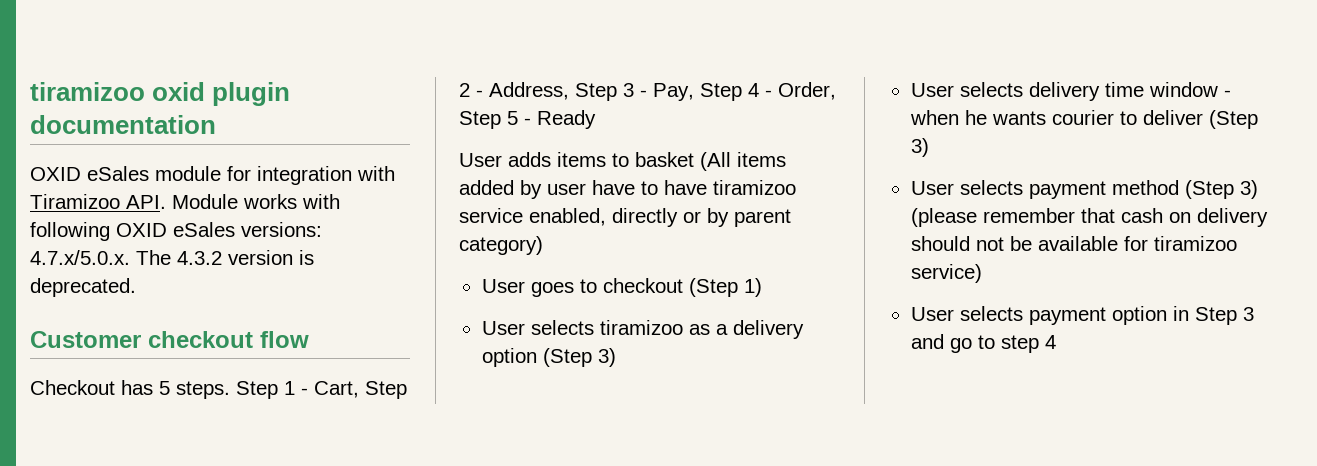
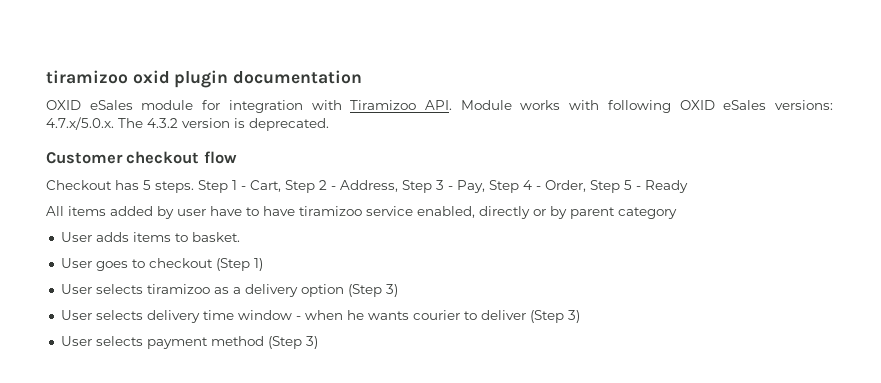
[459,152,731,171] User adds items to basket (All -> [46,206,64,216] All
[459,236,543,255] category) -> [618,207,677,219] [60,232,240,242] category // User adds items to basket.
[910,208,1268,227] [910,236,1237,251] [910,264,982,283] [910,306,1254,325] [910,334,1056,353] (please remember that cash on delivery should not be available for tiramizoo service) // User selects payment option in Step 3 and go to step 4 -> (318, 342) none

